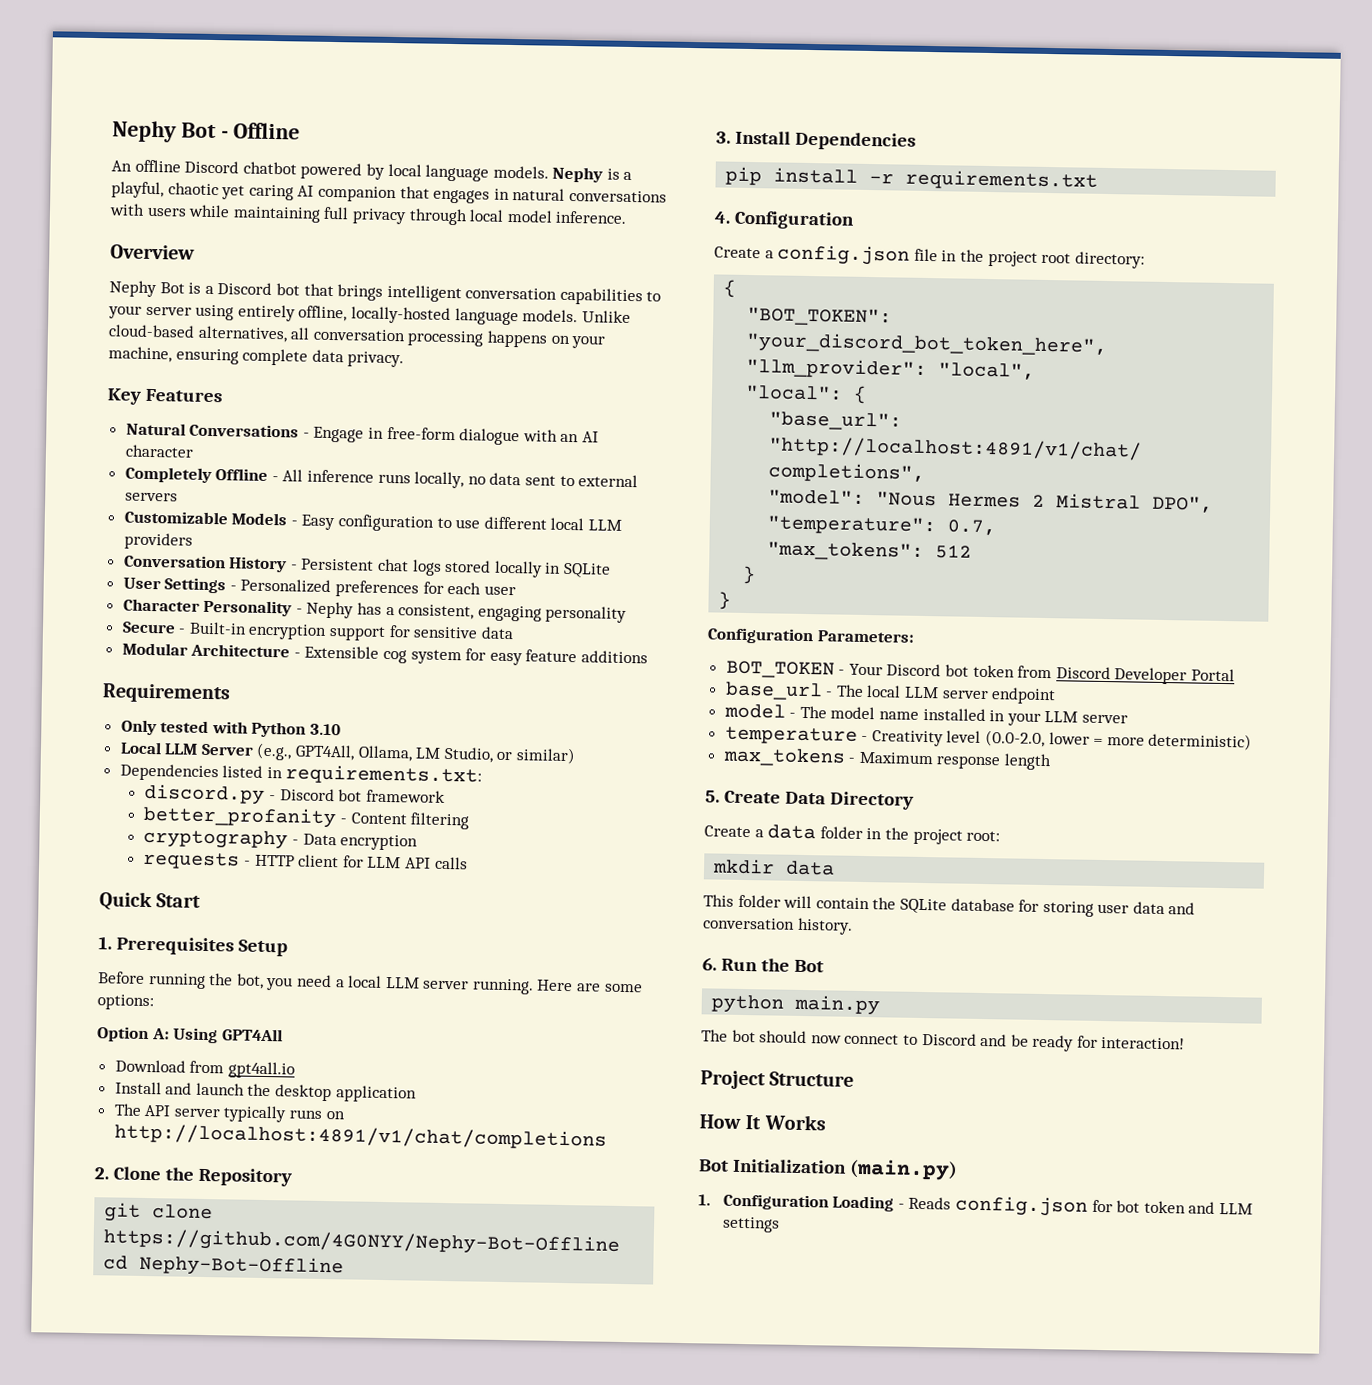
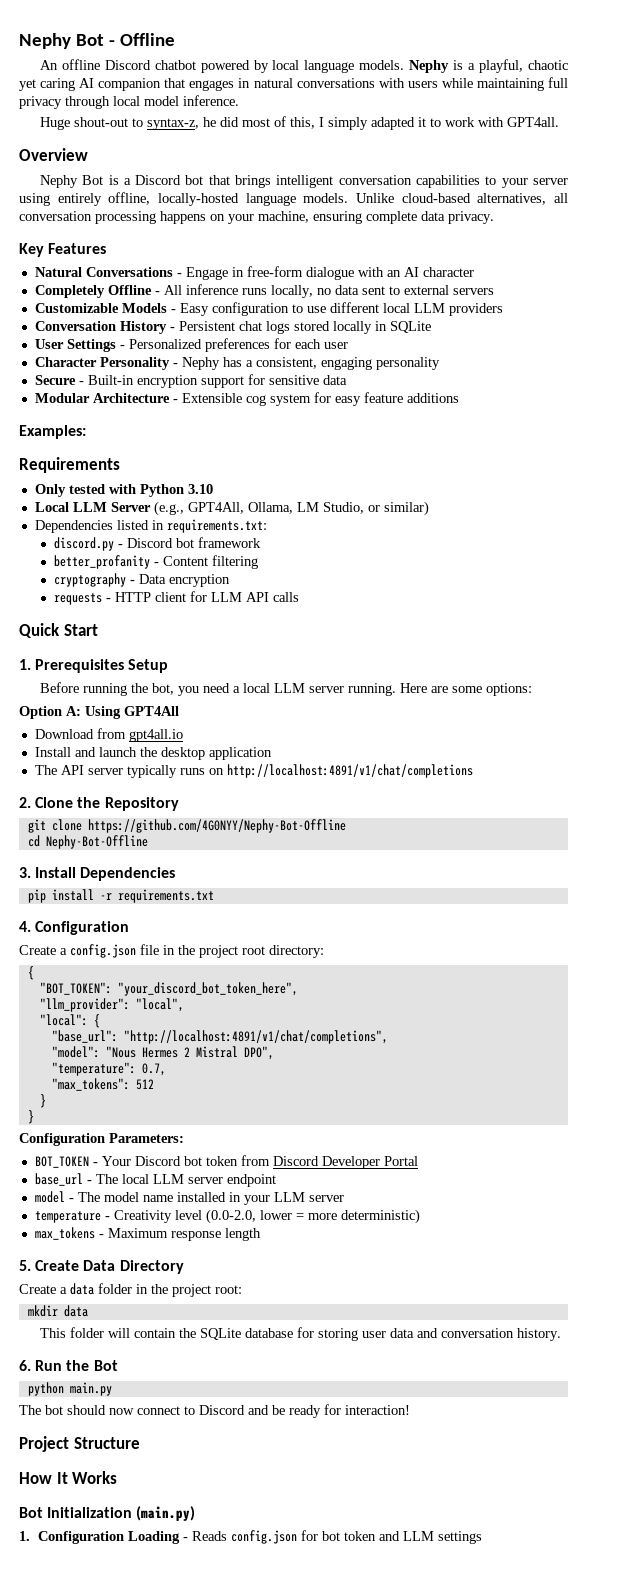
(628, 217) none -> [39,116,559,130] // Huge shout-out to syntax-z, he did most of this, I simply adapted it to work with GPT4all.
(649, 657) none -> [19,425,86,439] // Examples:

